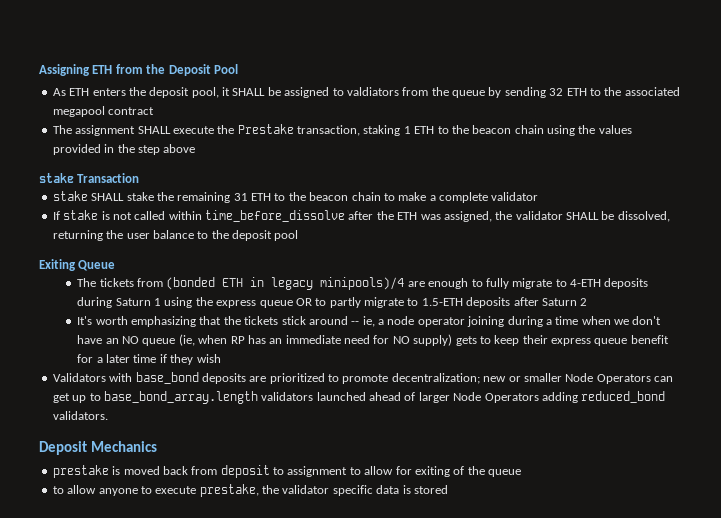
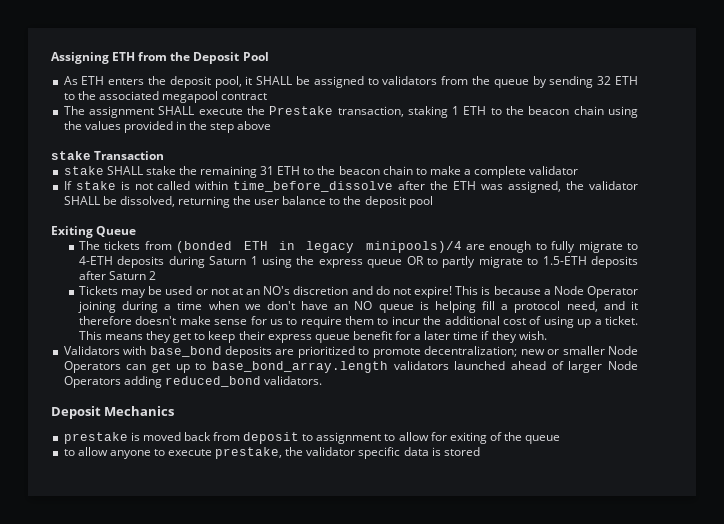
[346,87,399,96] valdiators -> [382,76,438,85] validators
[77,316,465,327] It's worth emphasizing that the tickets stick around -- ie, a node operator -> [78,286,639,298] Tickets may be used or not at an NO's discretion and do not expire! This is because a Node Operator
[178,334,477,346] (ie, when RP has an immediate need for NO supply) gets -> [419,301,638,313] [78,316,639,328] [78,331,192,343] is helping fill a protocol need, and it therefore doesn't make sense for us to require them to incur the additional cost of using up a ticket. This means they get
[196,354,221,363] wish -> [518,331,547,340] wish.

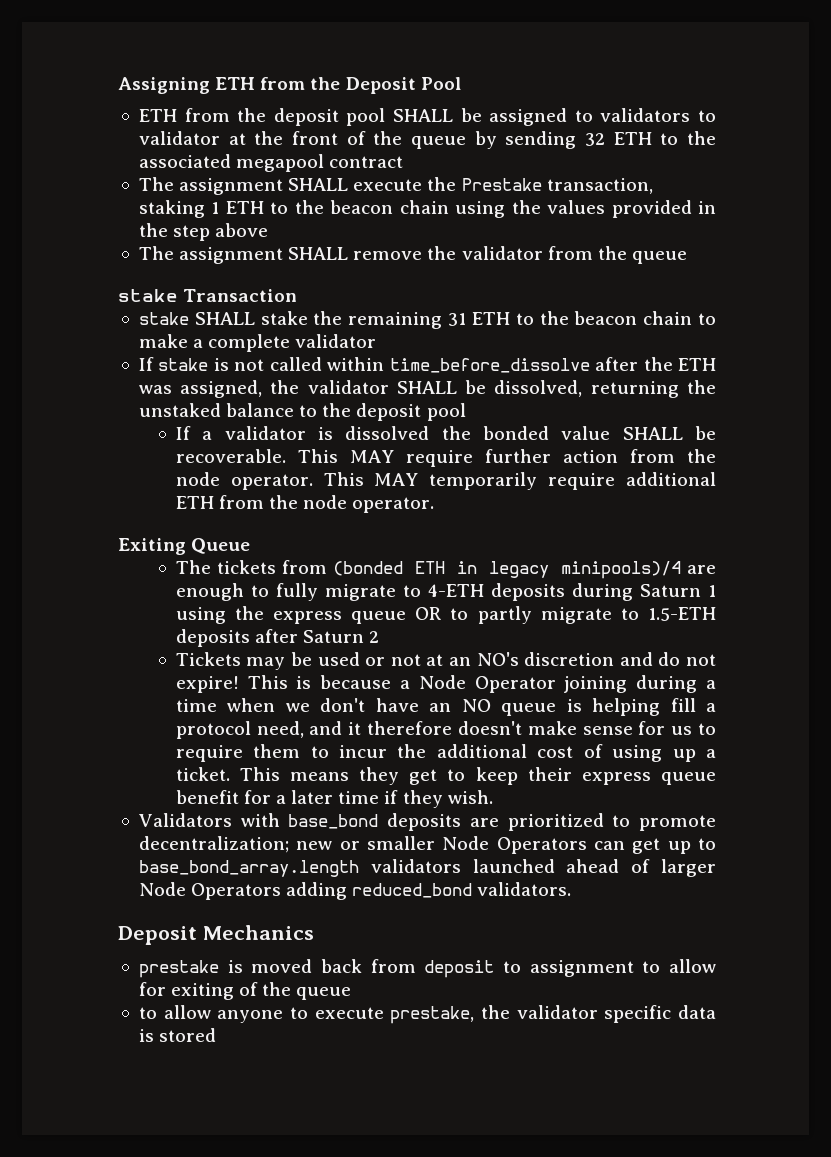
[63,76,253,88] As ETH enters the deposit pool, it -> [138,108,386,126] ETH from the deposit pool
[441,76,469,85] from -> [698,110,717,122] [138,131,366,145] to validator at the front of
(272, 125) none -> [138,246,687,264] // The assignment SHALL remove the validator from the queue
[254,199,280,205] user -> [138,403,221,417] unstaked
(433, 202) none -> [175,426,717,440] [175,449,716,467] [175,472,716,490] [175,495,435,513] // If a validator is dissolved the bonded value SHALL be recoverable. This MAY require further action from the node operator. This MAY temporarily require additional ETH from the node operator.

